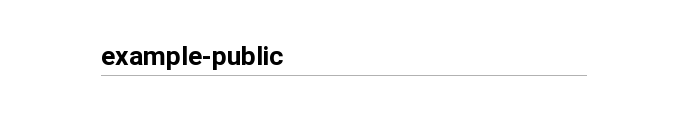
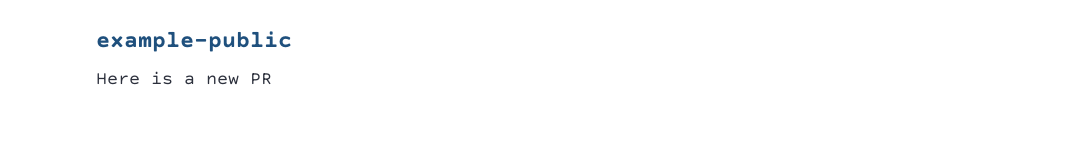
(283, 58) none -> [96,71,272,85] // Here is a new PR

